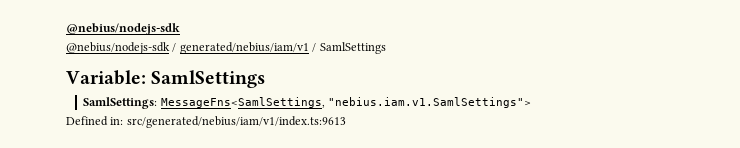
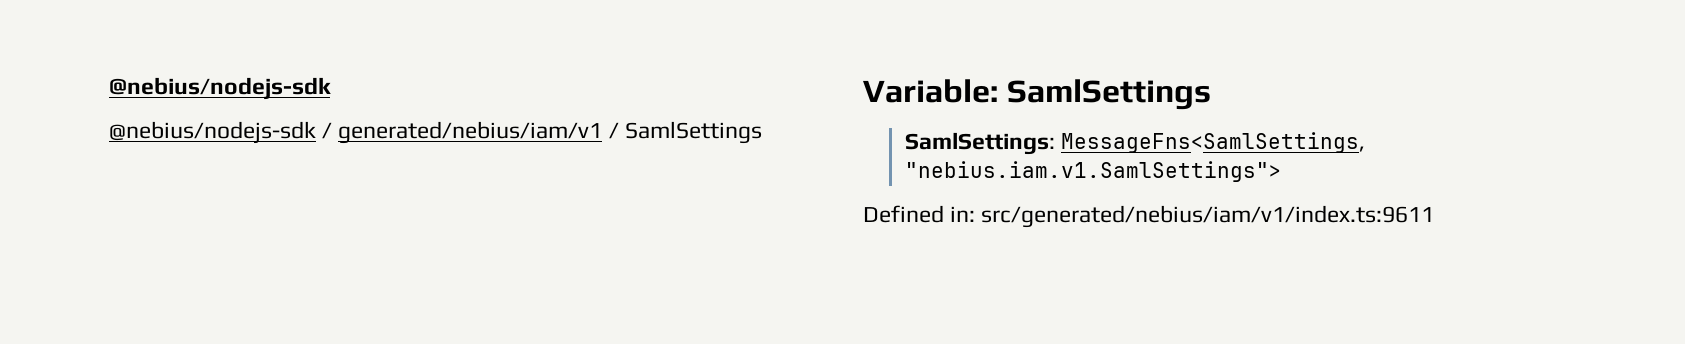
[126,116,346,128] src/generated/nebius/iam/v1/index.ts:9613 -> [981,205,1435,228] src/generated/nebius/iam/v1/index.ts:9611

